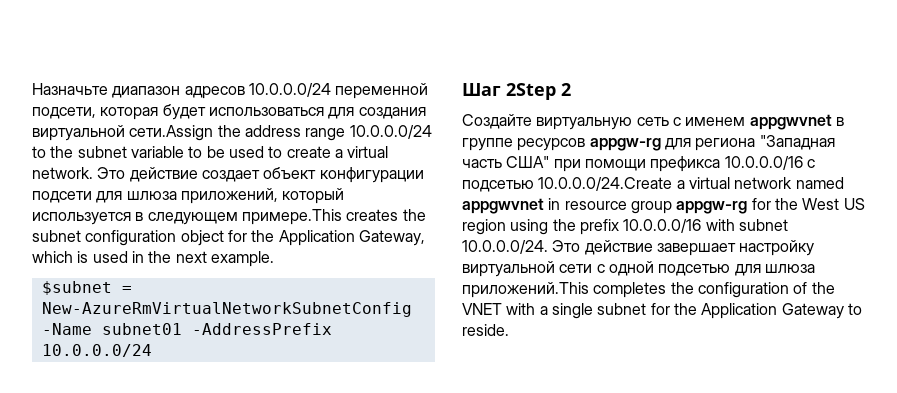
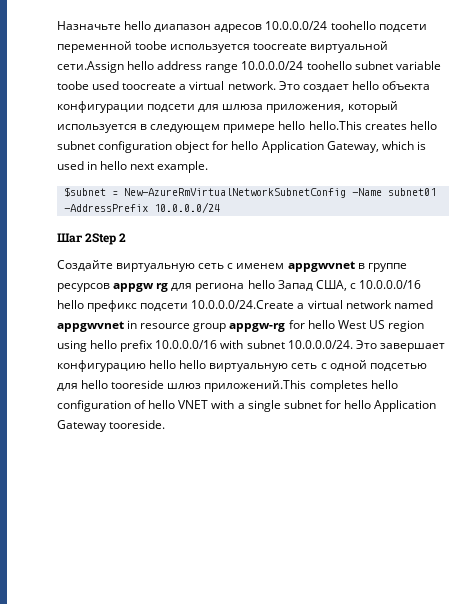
(108, 89) none -> [124,21,152,30] hello
[335,83,429,99] [32,104,426,120] переменной подсети, которая будет использоваться для создания -> [330,21,427,32] [57,41,308,53] toohello подсети переменной toobe используется toocreate
[217,125,241,137] the -> [127,61,155,70] hello
[32,146,331,158] to the subnet variable to be used to create -> [306,61,441,70] [57,81,177,90] toohello subnet variable toobe used toocreate
[129,167,317,182] действие создает объект -> [302,81,430,92] создает hello объекта
[180,188,278,204] приложений, -> [266,104,345,113] приложения,
[241,209,426,225] примере.This creates the -> [223,121,437,133] примере hello hello.This creates hello
[251,230,275,242] the -> [231,141,259,150] hello
[148,251,172,263] the -> [100,161,128,170] hello
[589,135,835,151] [462,156,815,172] [462,180,534,192] appgw-rg для региона "Западная часть США" при помощи префикса 10.0.0.0/16 с подсетью -> [113,280,421,292] [57,300,189,312] appgw rg для региона hello Запад США, с 10.0.0.0/16 hello префикс подсети
[774,198,798,210] the -> [307,320,335,329] hello
[552,219,576,231] the -> [90,340,118,349] hello
[584,240,815,256] [462,261,593,277] действие завершает настройку виртуальной сети -> [379,343,445,352] [57,360,318,372] завершает конфигурацию hello hello виртуальную сеть
[764,264,815,273] шлюза -> [81,380,202,389] hello tooreside шлюз
[670,282,694,294] the -> [370,380,398,389] hello
[811,282,835,294] the -> [148,400,176,409] hello
[673,303,697,315] the -> [343,400,371,409] hello
[847,303,862,315] [462,324,509,336] to reside. -> [109,420,166,429] tooreside.

